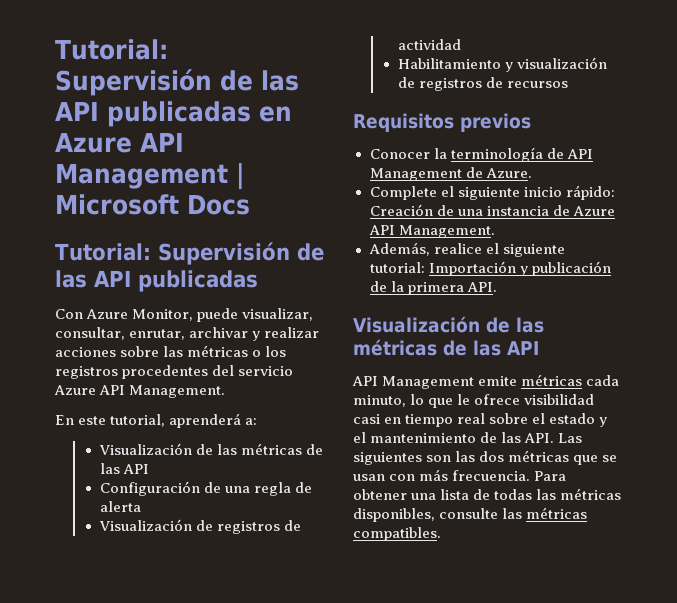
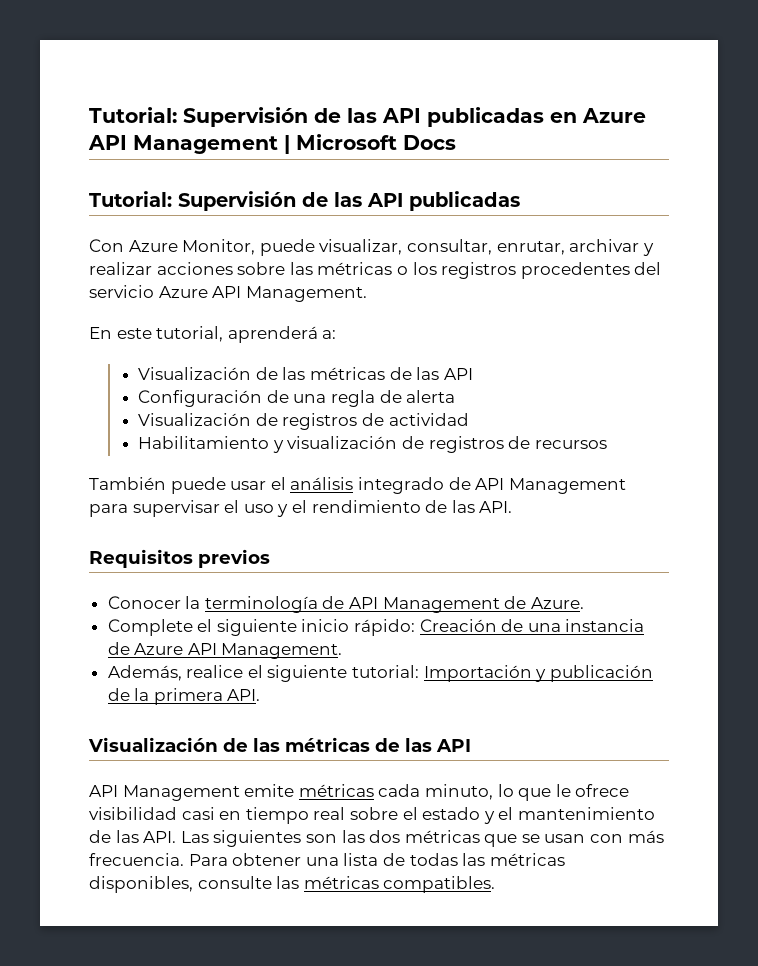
(568, 84) none -> [89,477,626,494] [89,500,513,517] // También puede usar el análisis integrado de API Management para supervisar el uso y el rendimiento de las API.

